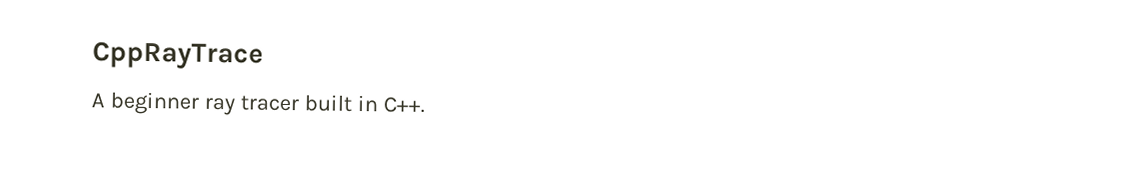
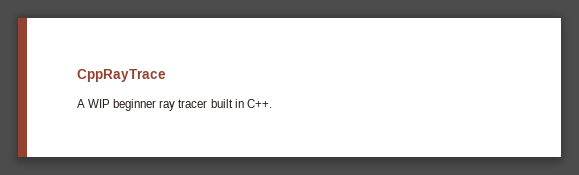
(105, 100) none -> [88,99,111,108] WIP

